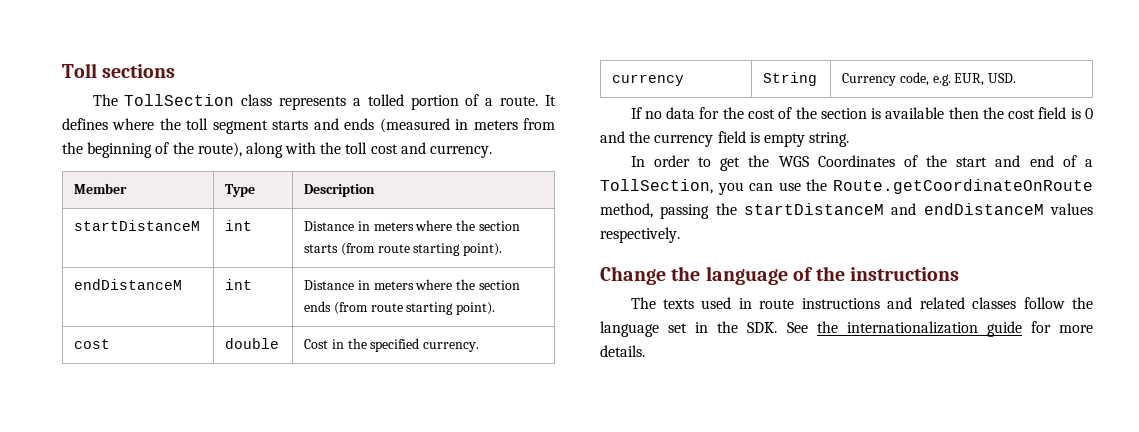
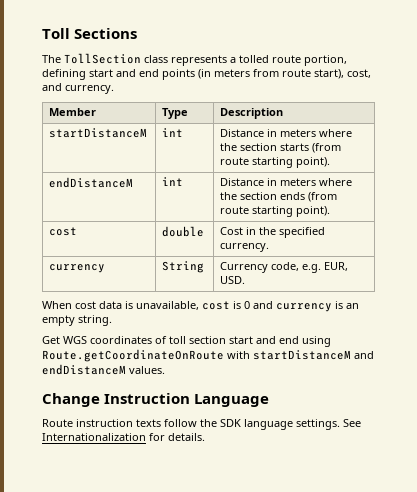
[102,64,176,78] sections -> [74,28,138,39] Sections
[410,94,556,110] [62,118,555,134] [62,142,398,158] portion of a route. It defines where the toll segment starts and ends (measured in meters from the beginning of the route), along with the toll cost -> [272,55,347,66] [42,69,371,80] route portion, defining start and end points (in meters from route start), cost,
[630,107,1093,119] [600,131,850,147] [630,155,1093,171] [600,179,1093,195] [600,203,737,219] If no data for the cost of the section is available then the cost field is 0 and the currency field is empty string. // In order to get the WGS Coordinates of the start and end of a TollSection, you can use the Route.getCoordinateOnRoute method, passing the -> [42,301,359,312] [42,315,112,326] [42,336,331,347] [42,349,250,362] When cost data is unavailable, cost is 0 and currency is an empty string. // Get WGS coordinates of toll section start and end using Route.getCoordinateOnRoute with
[1050,203,1093,215] [600,227,680,243] values respectively. -> [129,366,165,374] values.
[671,266,960,285] [630,297,1093,309] [600,321,1093,337] the language of the instructions // The texts used in route instructions and related classes follow the language set in the SDK. See the internationalization guide for more -> [104,393,270,407] [42,419,361,430] [42,433,165,441] Instruction Language // Route instruction texts follow the SDK language settings. See Internationalization for

